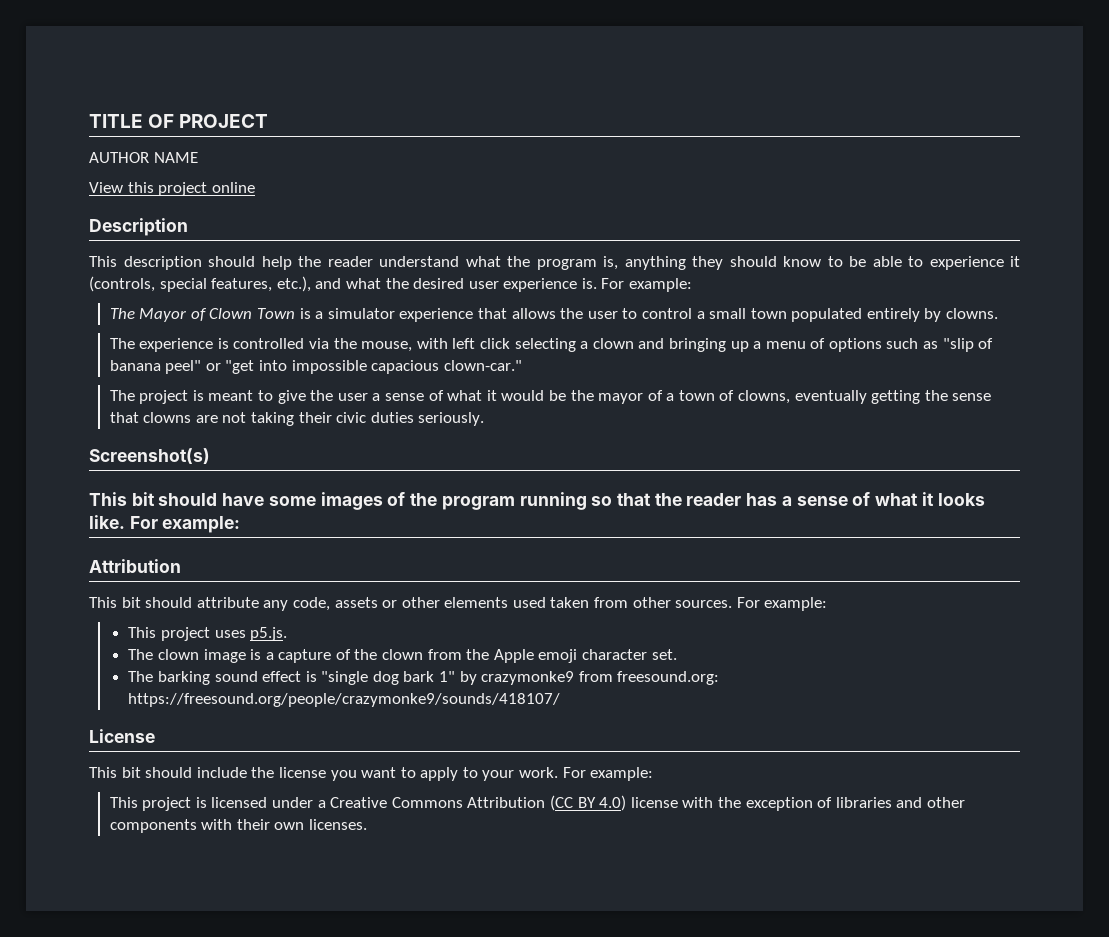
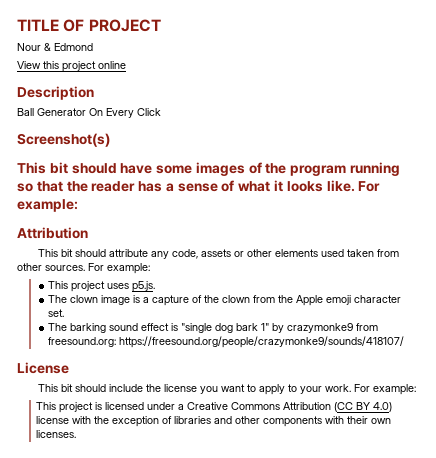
[89,152,198,163] AUTHOR NAME -> [17,43,93,51] Nour & Edmond
[89,256,1020,270] [89,276,693,292] [109,308,999,322] [109,338,994,352] [109,360,522,374] [109,390,992,404] [109,412,485,426] This description should help the reader understand what the program is, anything they should know to be able to experience it (controls, special features, etc.), and what the desired user experience is. For example: // The Mayor of Clown Town is a simulator experience that allows the user to control a small town populated entirely by clowns. // The experience is controlled via the mouse, with left click selecting a clown and bringing up a menu of options such as "slip of banana peel" or "get into impossible capacious clown-car." // The project is meant to give the user a sense of what it would be the mayor of a town of clowns, eventually getting the sense that clowns are not taking their civic duties seriously. -> [17,108,161,118] Ball Generator On Every Click

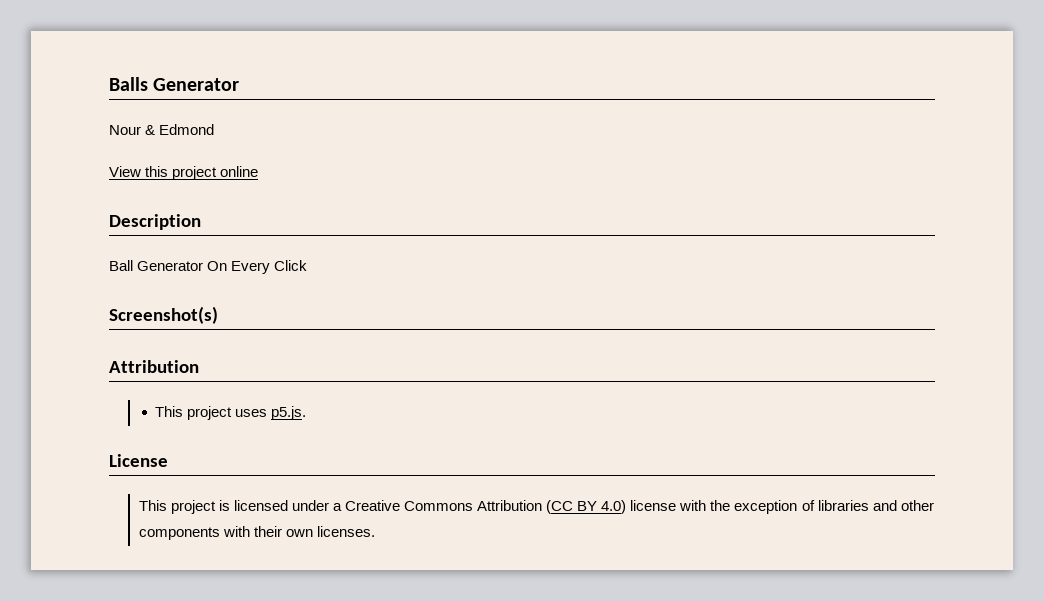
[17,19,161,32] TITLE OF PROJECT -> [109,77,240,91] Balls Generator
[17,162,401,176] [17,180,381,192] [17,199,78,212] [17,227,88,239] [38,249,400,259] [17,263,150,274] [48,281,156,292] [48,295,402,306] [48,309,65,317] [48,323,379,333] [48,336,405,348] [17,362,69,374] [38,384,417,395] This bit should have some images of the program running so that the reader has a sense of what it looks like. For example: // Attribution // This bit should attribute any code, assets or other elements used taken from other sources. For example: // This project uses p5.js. // The clown image is a capture of the clown from the Apple emoji character set. // The barking sound effect is "single dog bark 1" by crazymonke9 from freesound.org: https://freesound.org/people/crazymonke9/sounds/418107/ // License // This bit should include the license you want to apply to your work. For example: -> [109,360,199,373] [155,406,307,420] [109,454,168,467] Attribution // This project uses p5.js. // License

